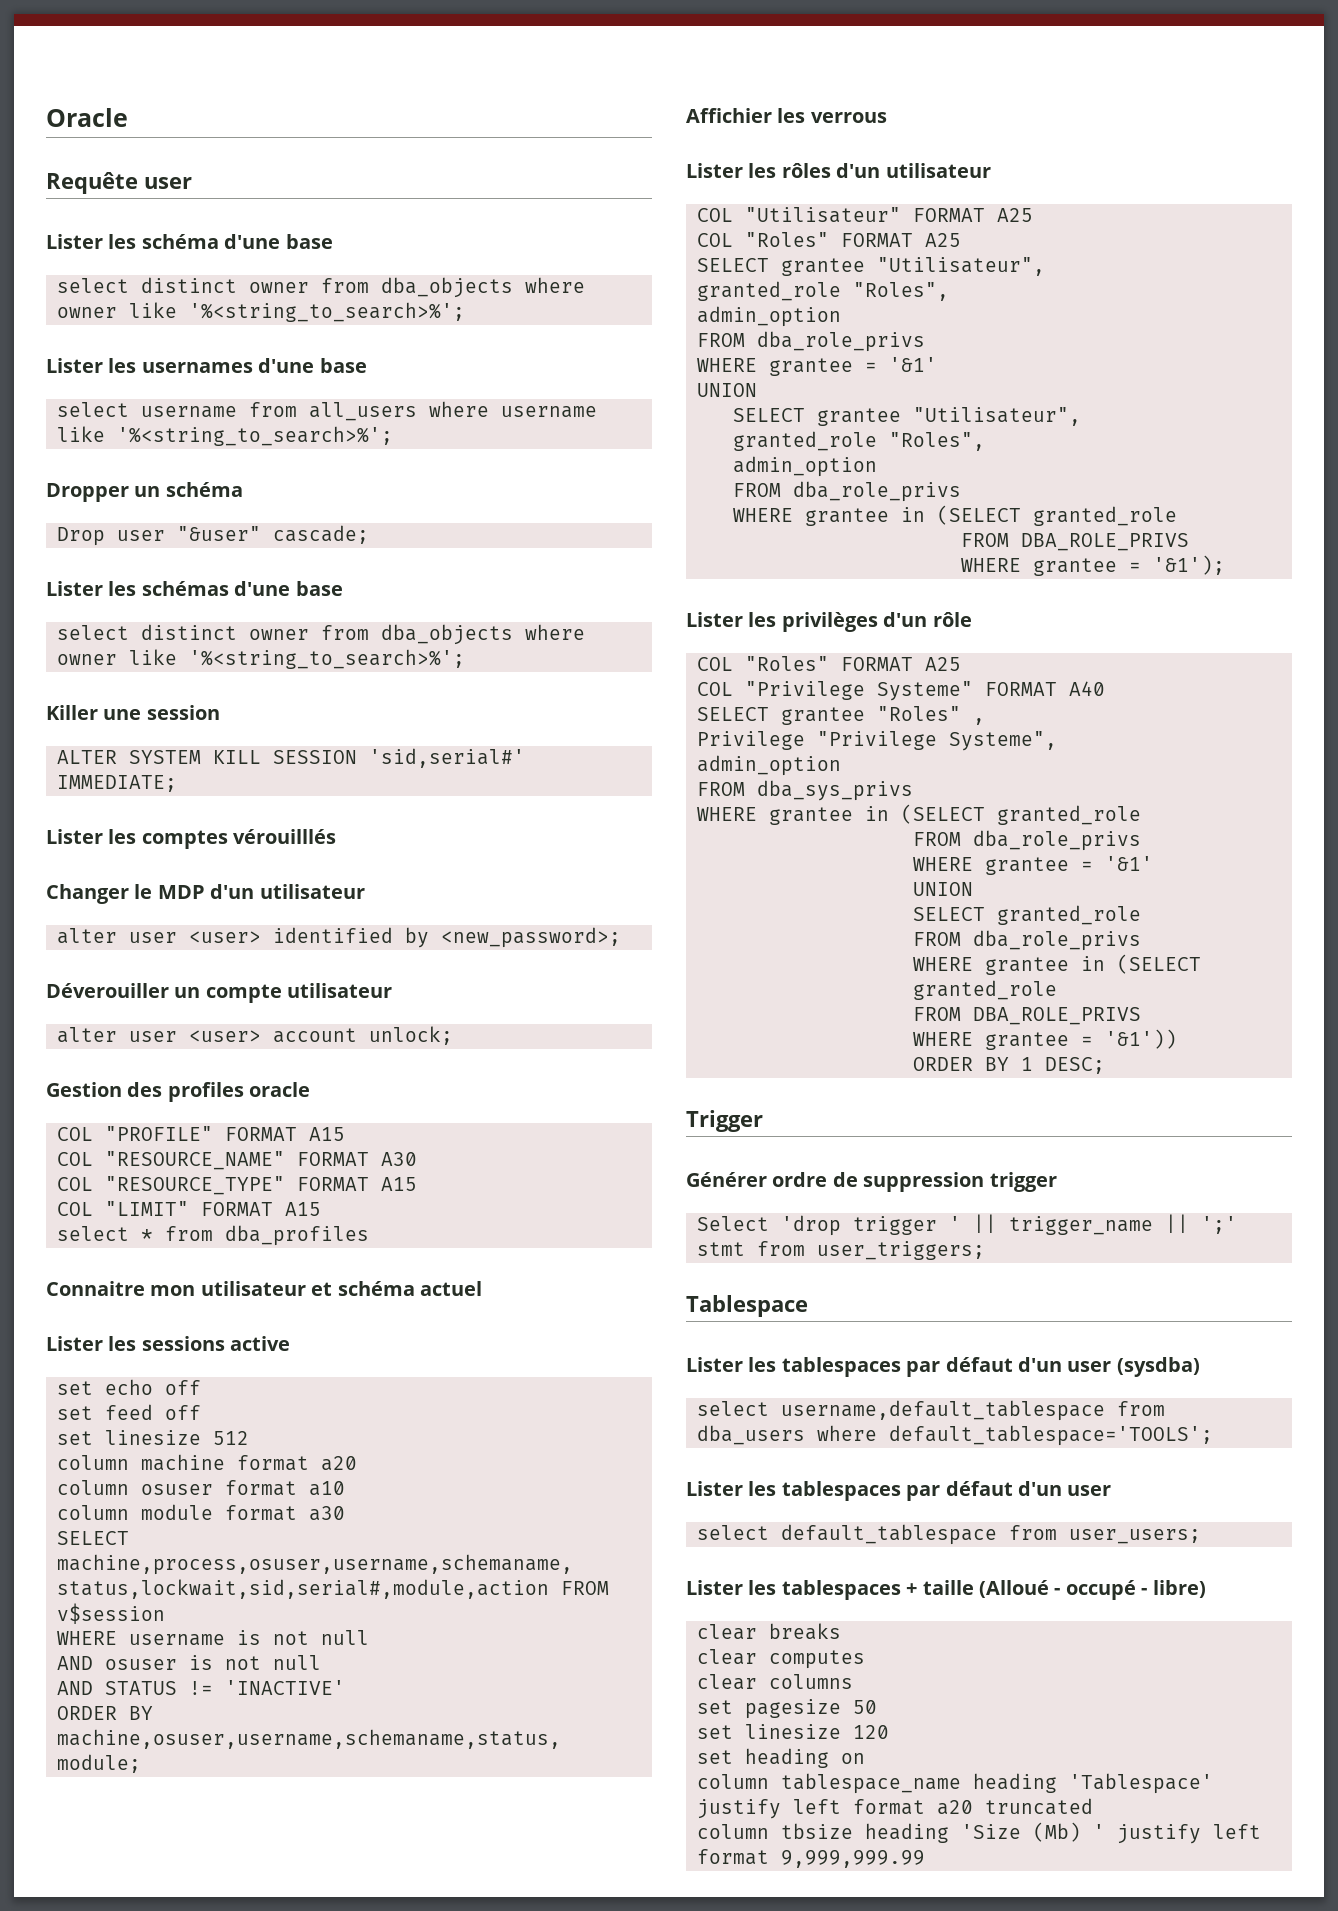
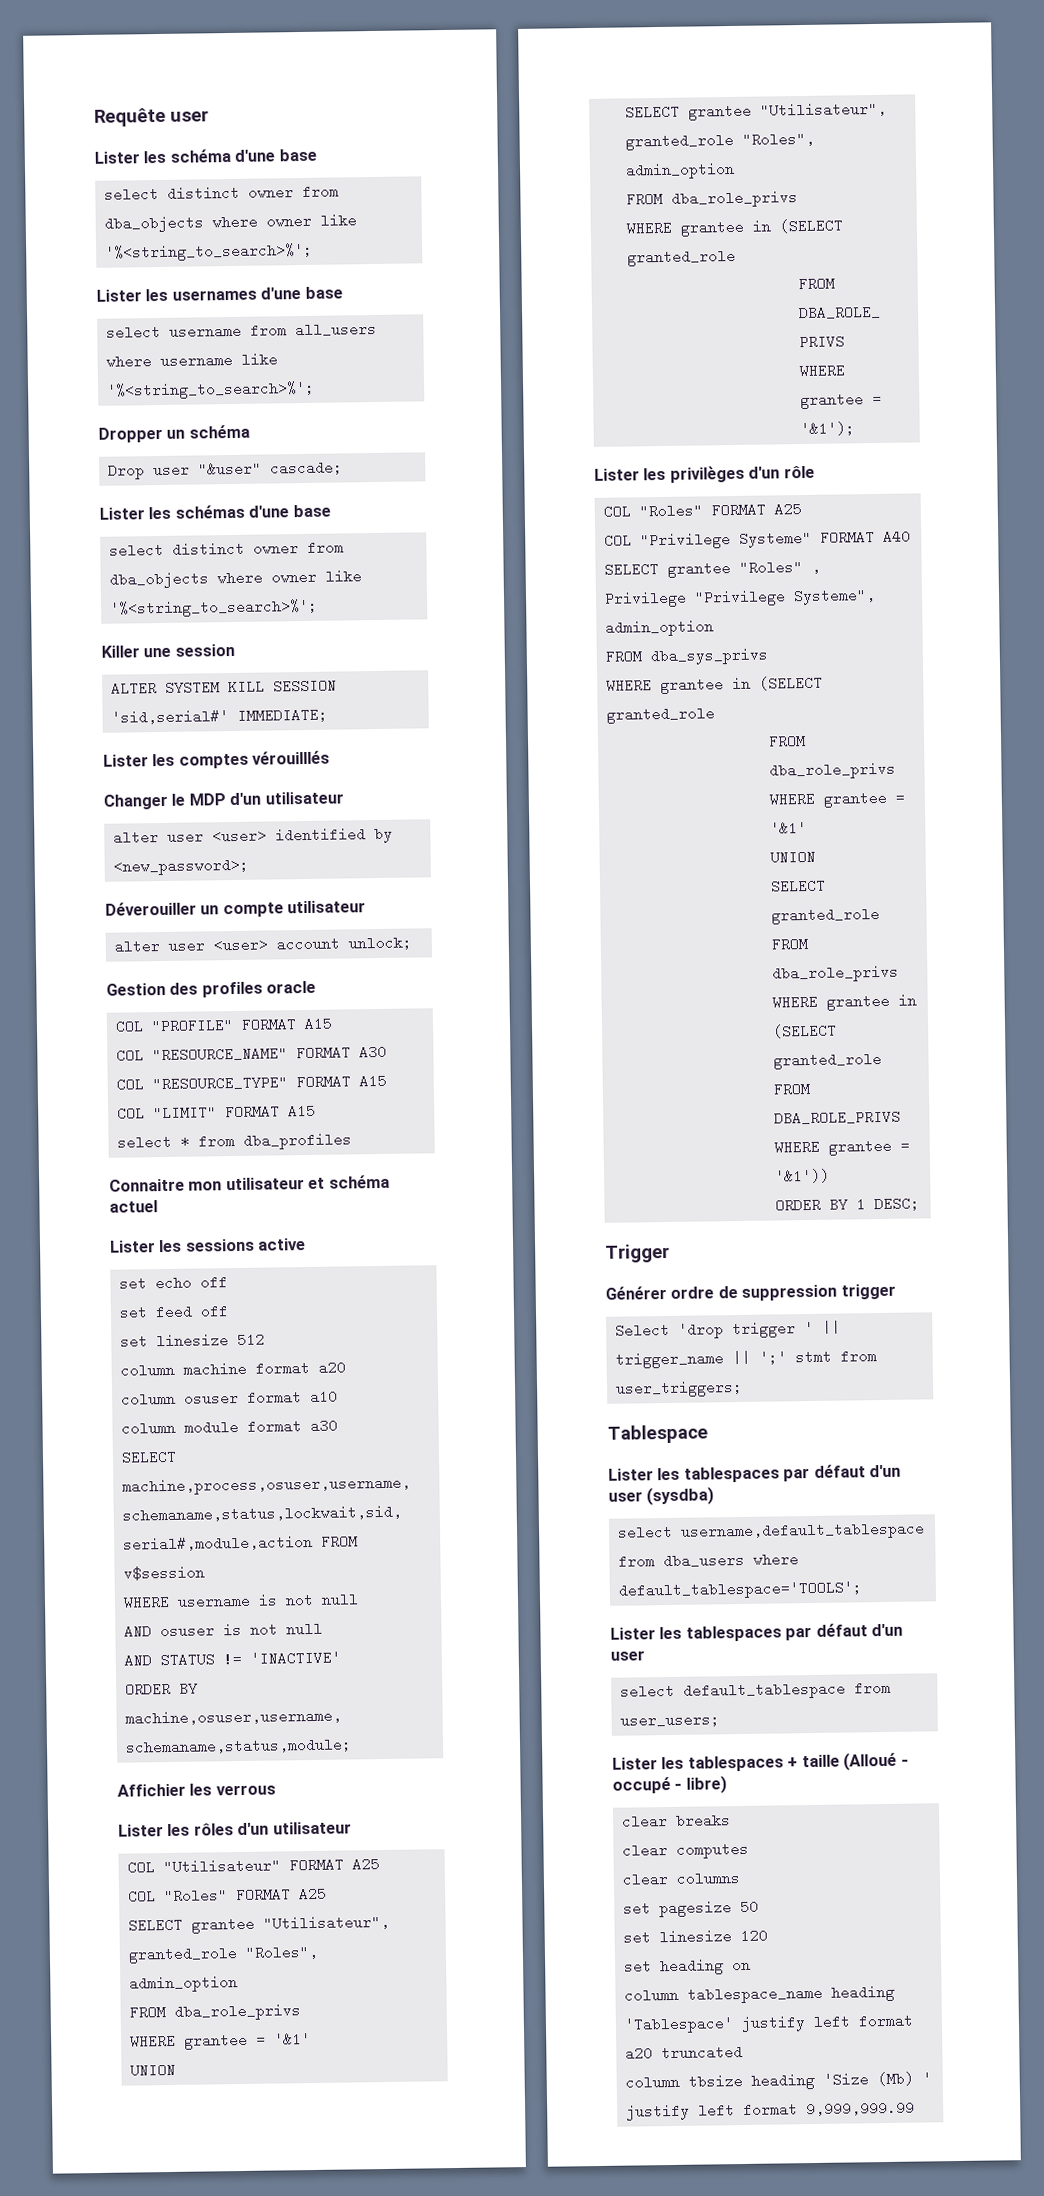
[46,108,128,127] Oracle // -> (94, 117) none

